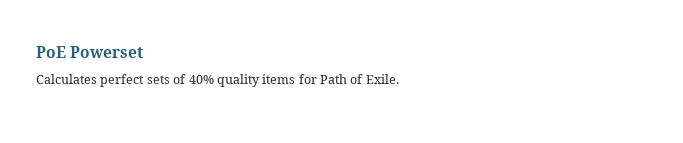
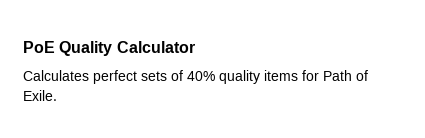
[70,46,144,58] Powerset -> [59,41,195,56] Quality Calculator

